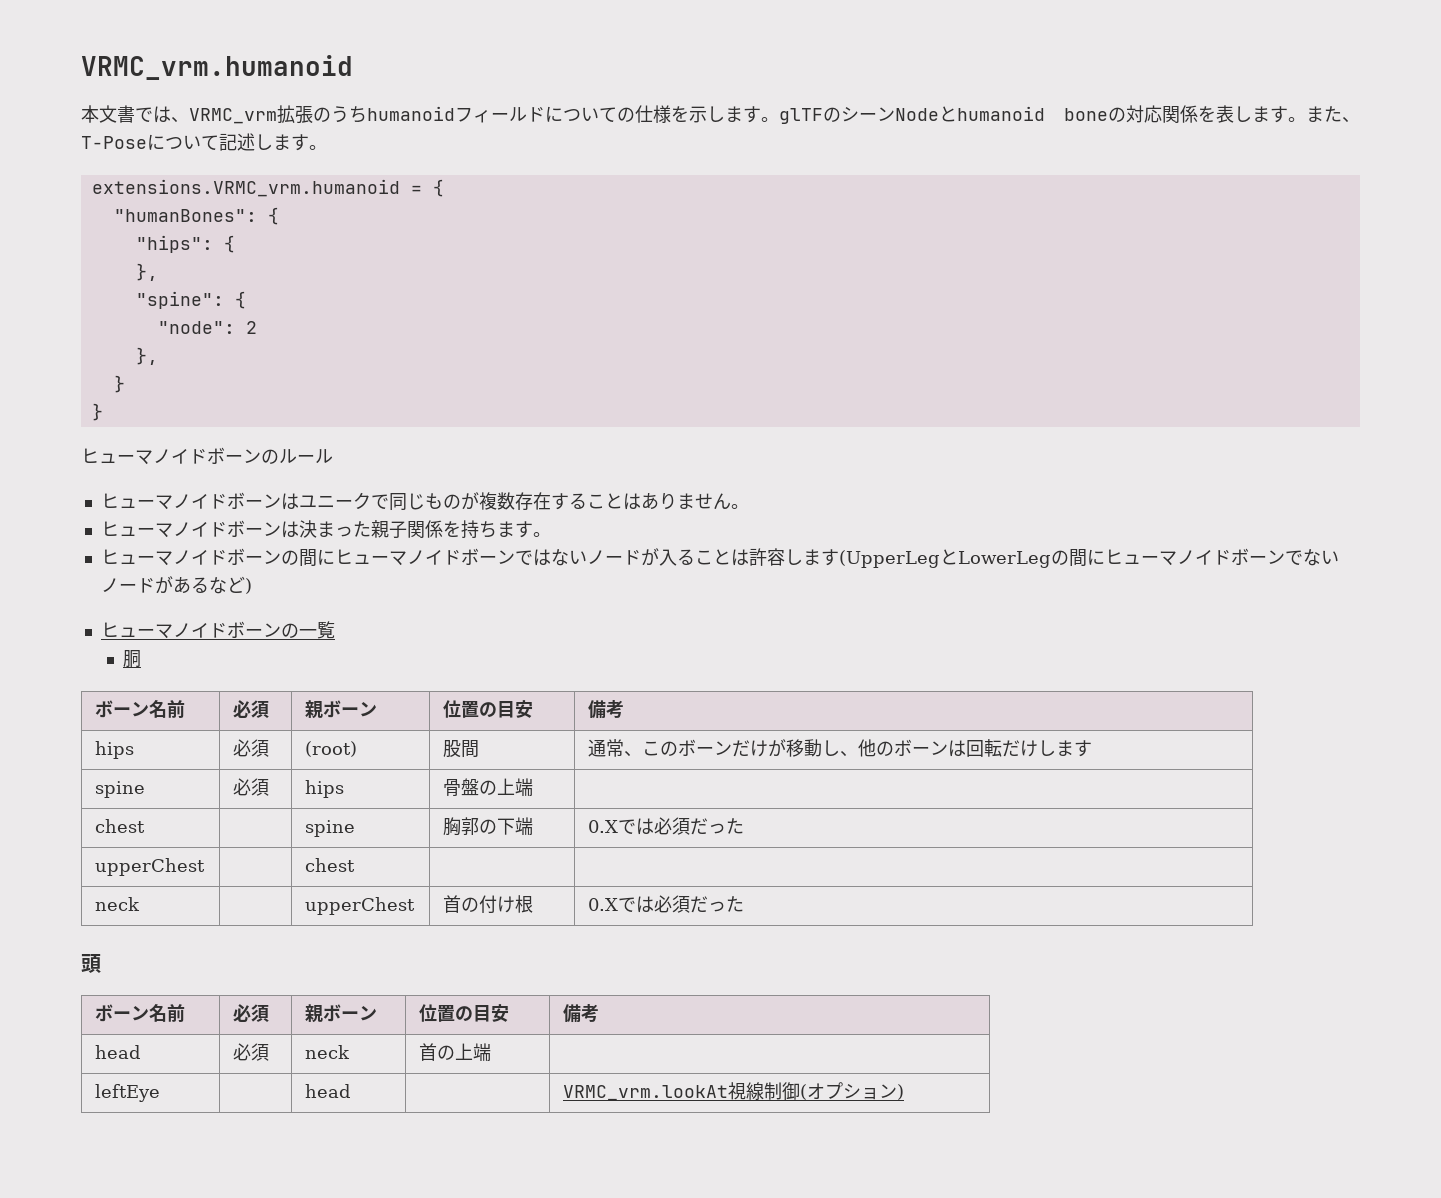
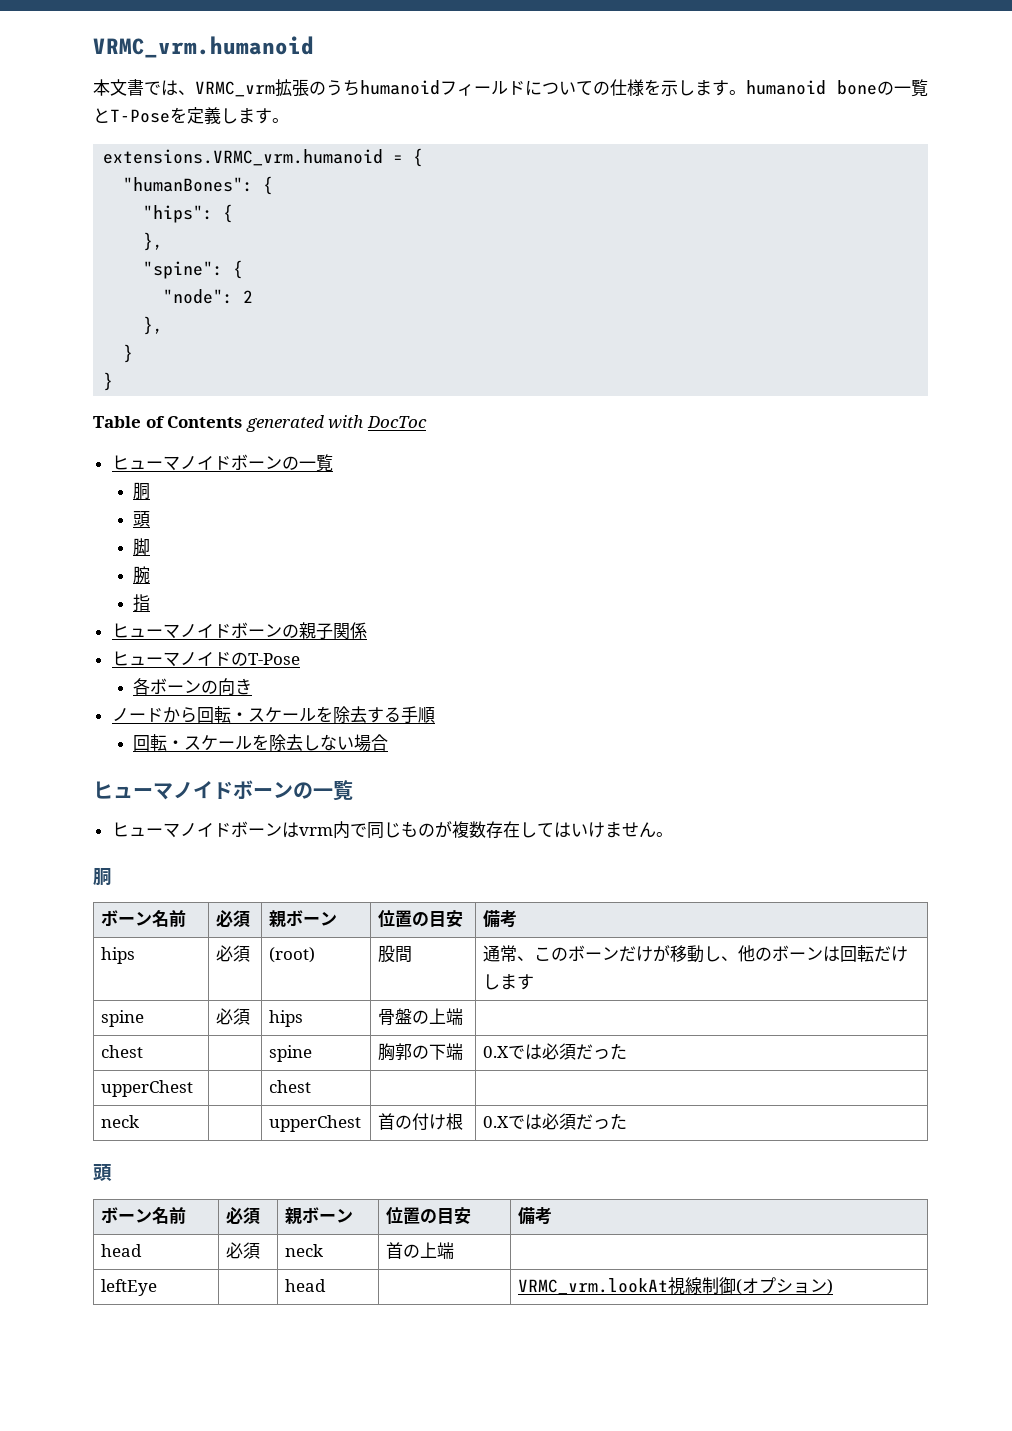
[779,105,1360,124] [81,133,255,151] glTFのシーンNodeとhumanoid boneの対応関係を表します。また、T-Poseについて記述 -> [746,79,928,97] [93,107,221,124] humanoid boneの一覧とT-Poseを定義
[81,447,333,465] [100,492,749,511] [100,520,551,539] [100,548,1339,568] [100,576,252,594] ヒューマノイドボーンのルール // ヒューマノイドボーンはユニークで同じものが複数存在することはありません。 // ヒューマノイドボーンは決まった親子関係を持ちます。 // ヒューマノイドボーンの間にヒューマノイドボーンではないノードが入ることは許容します(UpperLegとLowerLegの間にヒューマノイドボーンでないノードがあるなど) -> [93,415,427,432] Table of Contents generated with DocToc
(141, 659) none -> [133,511,151,527] [133,538,151,556] [133,566,151,584] [133,594,151,612] [111,622,367,640] [111,651,300,667] [133,678,253,695] [111,706,435,724] [133,734,389,752] [93,780,353,801] [111,821,673,839] [93,867,112,886] // 頭 // 脚 // 腕 // 指 // ヒューマノイドボーンの親子関係 // ヒューマノイドのT-Pose // 各ボーンの向き // ノードから回転・スケールを除去する手順 // 回転・スケールを除去しない場合 // ヒューマノイドボーンの一覧 // ヒューマノイドボーンはvrm内で同じものが複数存在してはいけません。 // 胴

